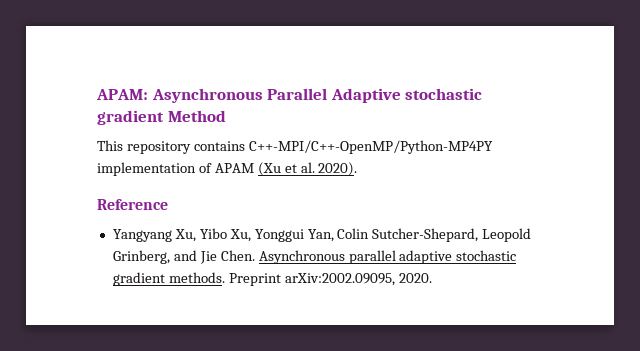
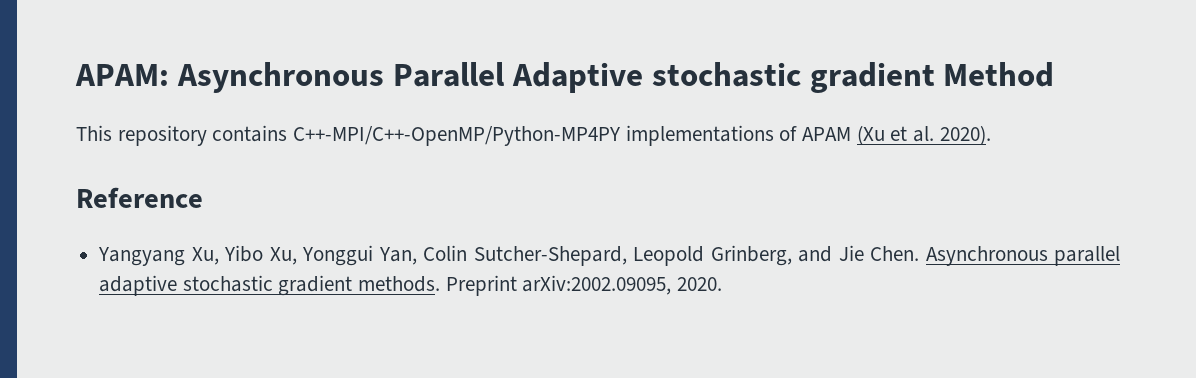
[97,162,196,176] implementation -> [625,125,774,146] implementations

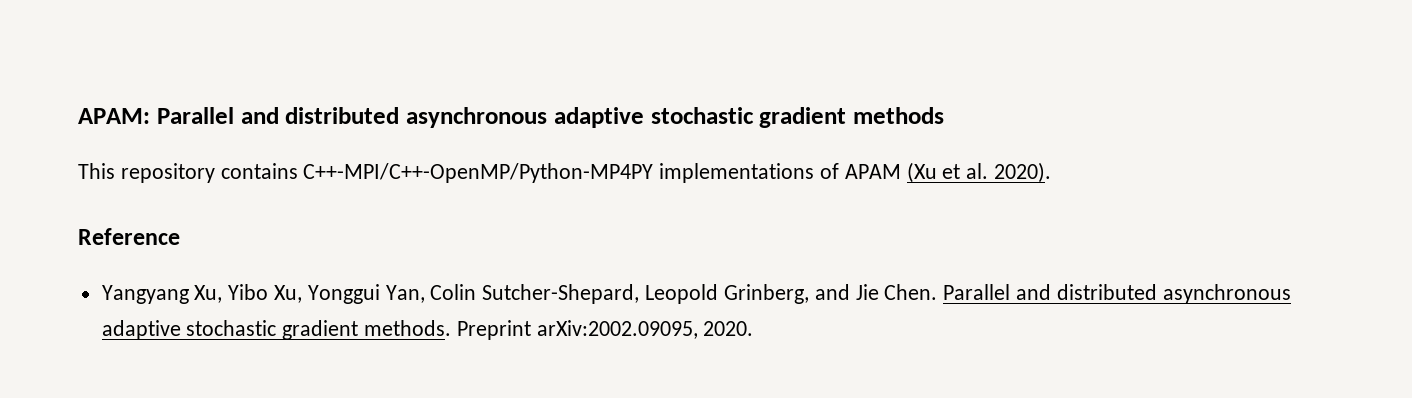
[176,62,1055,93] Asynchronous Parallel Adaptive stochastic gradient Method -> [156,107,944,128] Parallel and distributed asynchronous adaptive stochastic gradient methods
[925,246,1120,266] Asynchronous parallel -> [943,284,1291,304] Parallel and distributed asynchronous

